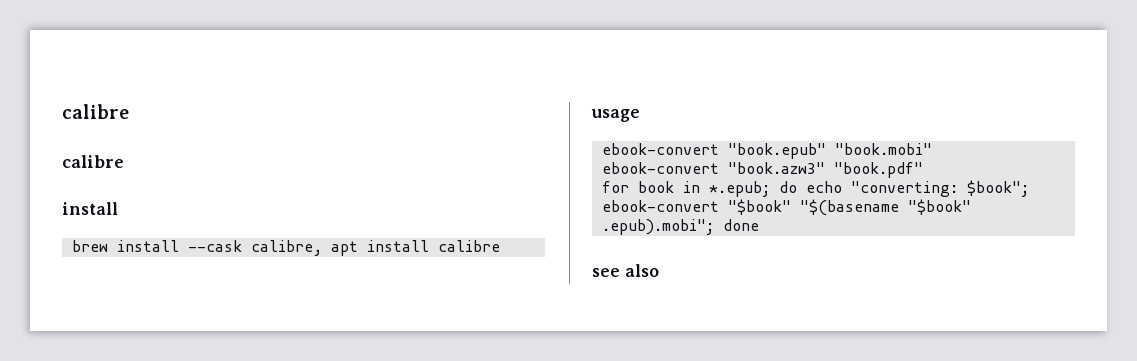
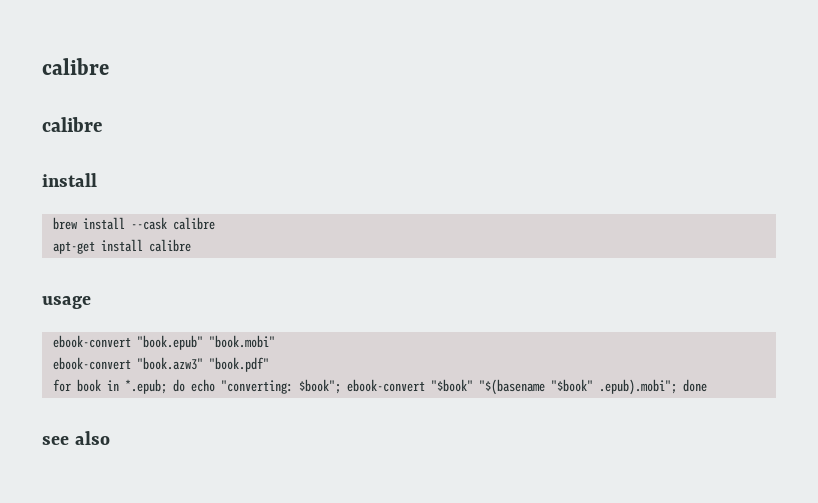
[250,240,358,256] calibre, apt -> [172,217,215,230] [52,241,95,254] calibre // apt-get

